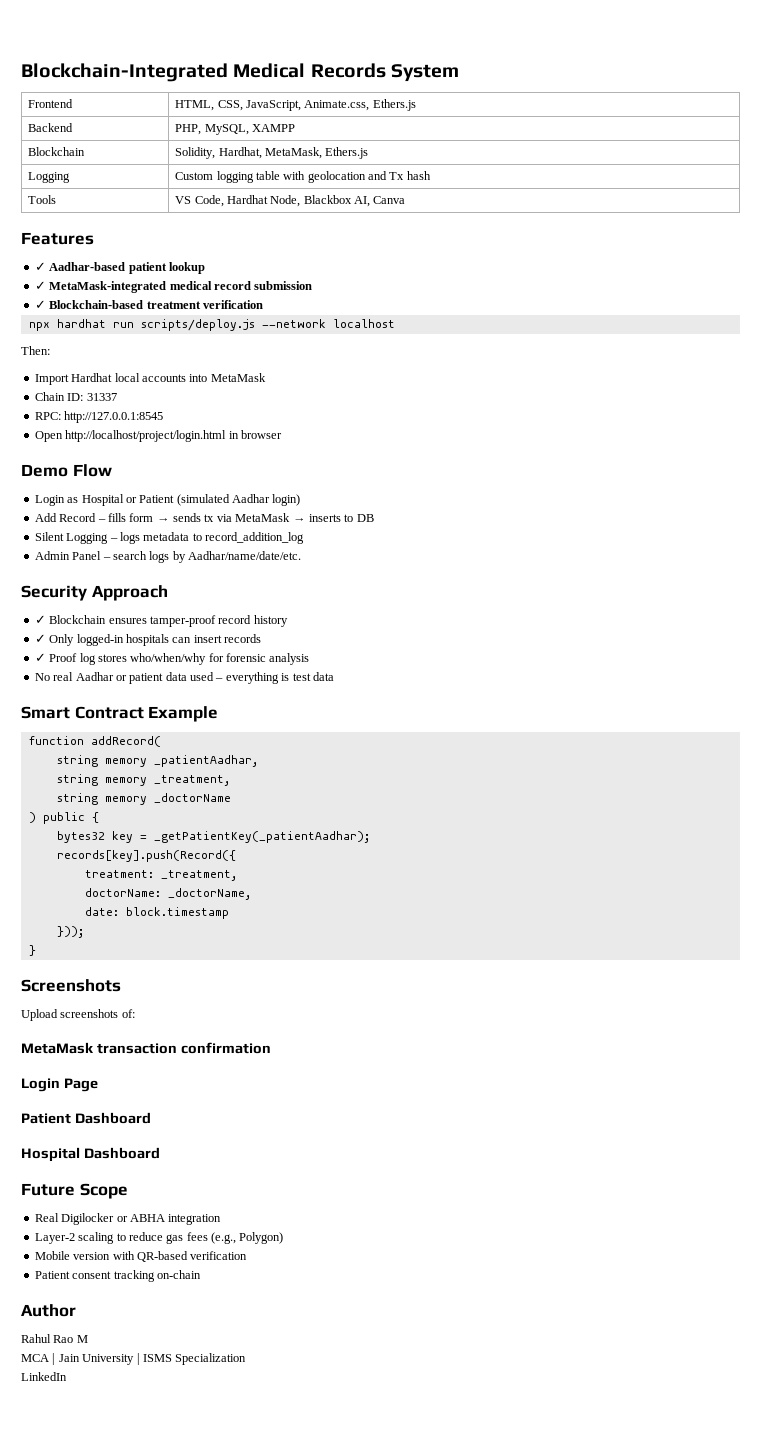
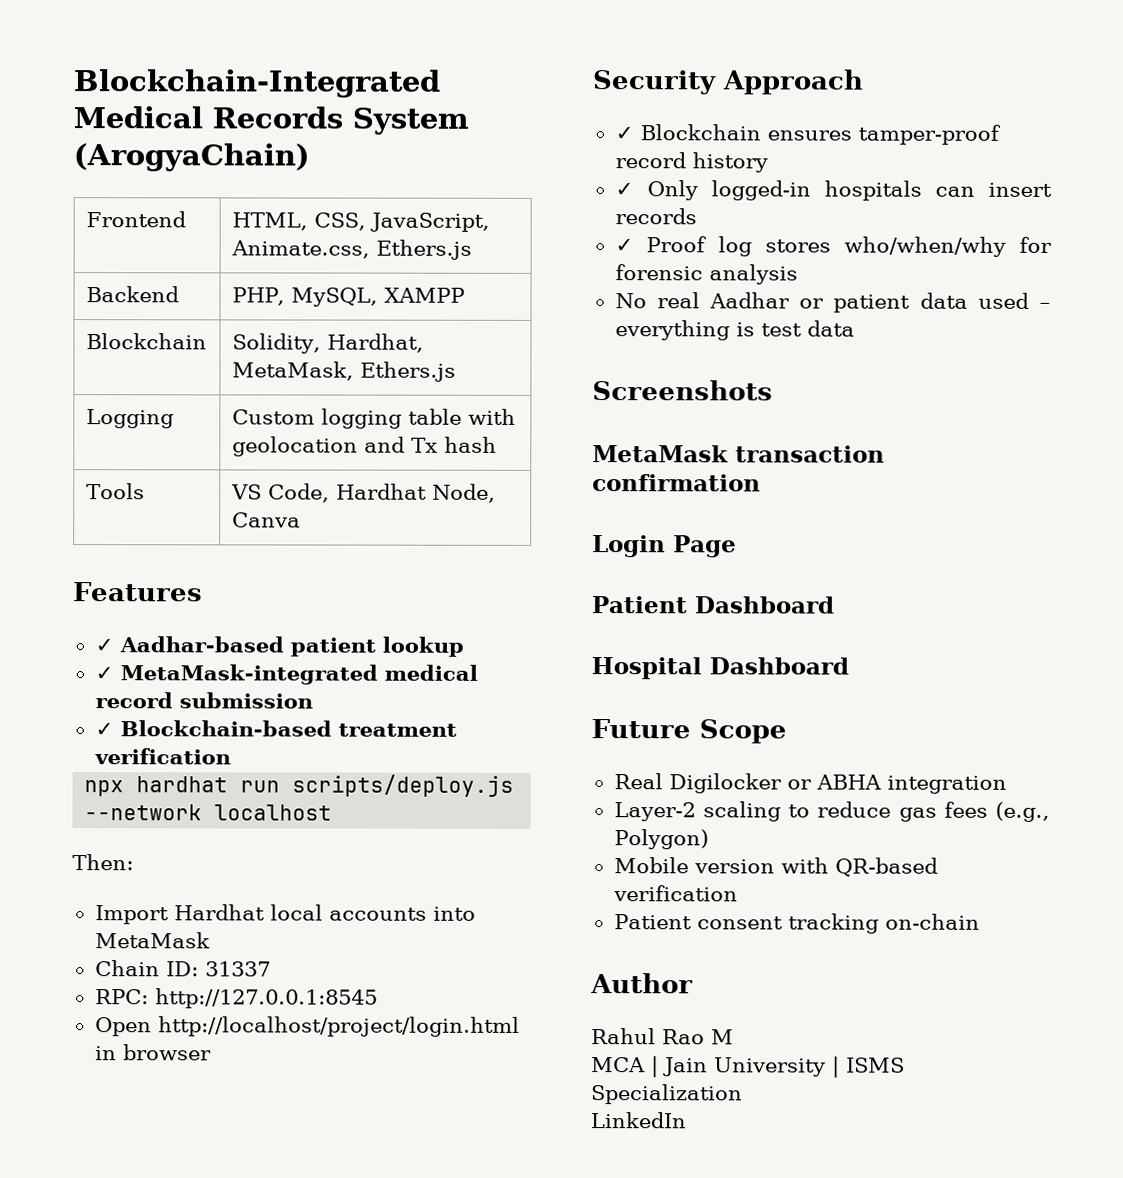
(459, 73) none -> [73,143,310,172] (ArogyaChain)
[303,195,371,207] Blackbox AI, -> (496, 493) none
[21,464,112,477] [34,494,301,506] [34,513,374,522] [34,532,304,544] [34,551,301,563] // Demo Flow // Login as Hospital or Patient (simulated Aadhar login) // Add Record – fills form → sends tx via MetaMask → inserts to DB // Silent Logging – logs metadata to record_addition_log // Admin Panel – search logs by Aadhar/name/date/etc. -> (212, 1052) none
[21,706,219,722] [28,736,161,747] [56,755,258,767] [56,774,230,786] [56,793,231,805] [28,812,99,824] [56,831,370,843] [56,850,236,862] [84,870,237,881] [84,888,251,900] [84,907,229,919] [56,926,84,938] [28,945,36,956] [21,979,121,992] [21,1009,135,1021] Smart Contract Example // function addRecord( // string memory _patientAadhar, // string memory _treatment, // string memory _doctorName // ) public { // bytes32 key = _getPatientKey(_patientAadhar); // records[key].push(Record({ // treatment: _treatment, // doctorName: _doctorName, // date: block.timestamp // })); // } // Screenshots // Upload screenshots of: -> [592,380,773,401] Screenshots

